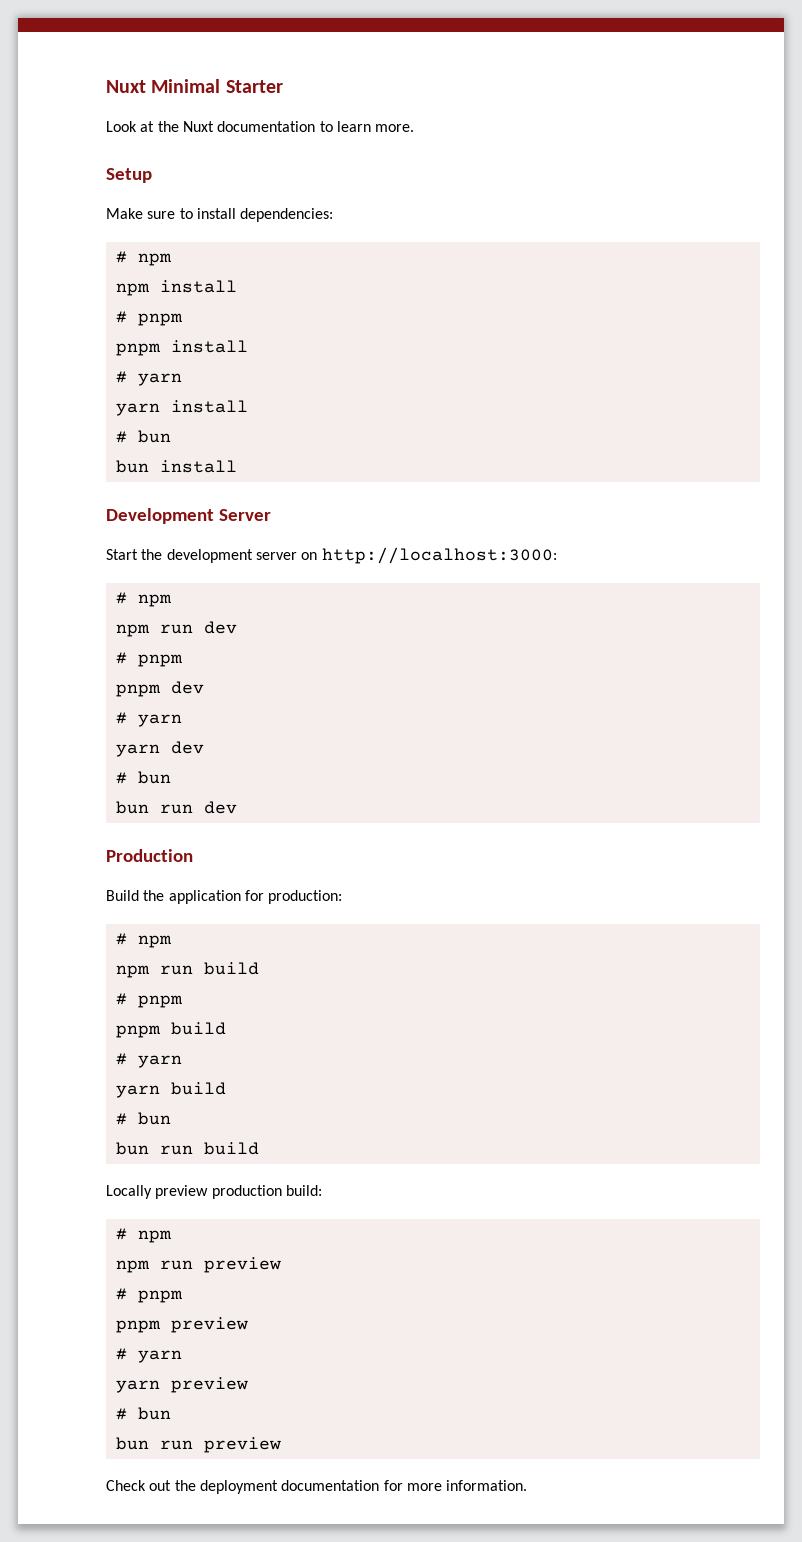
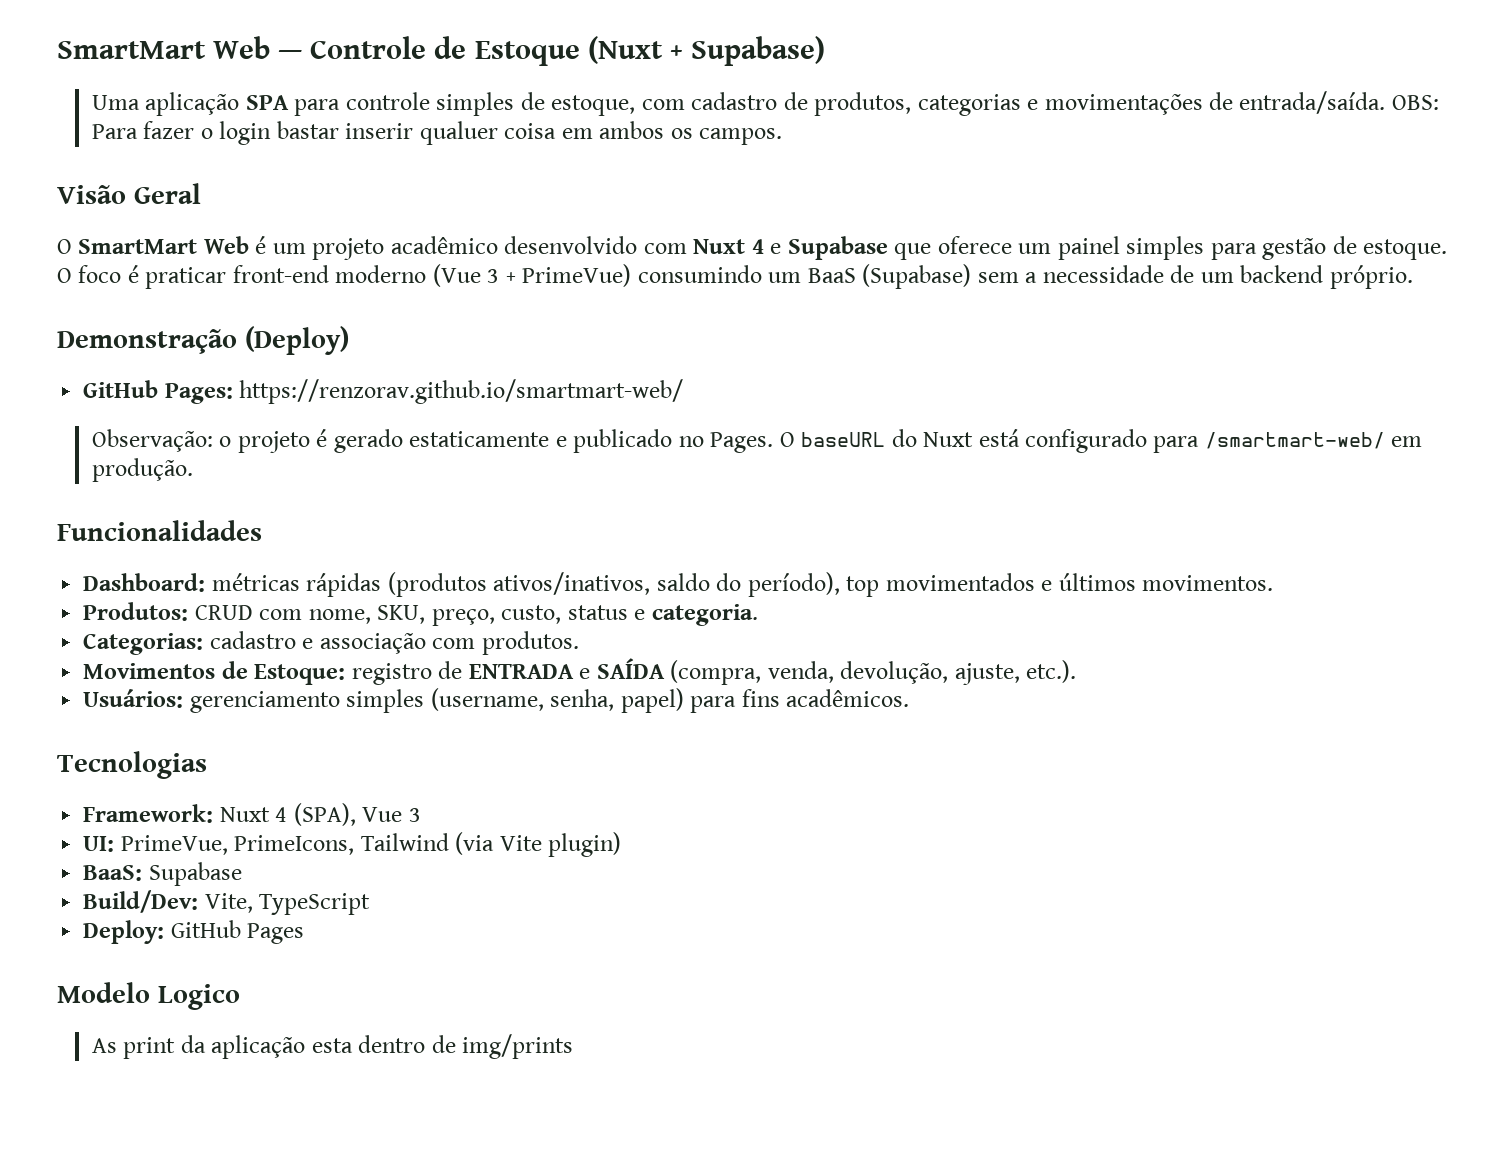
[106,79,283,93] [106,121,415,132] [106,168,152,183] [106,208,334,222] [115,251,172,266] [115,280,237,296] [115,311,183,326] [115,340,248,356] [115,371,182,386] [115,400,248,416] [115,430,171,443] [115,460,237,473] [106,508,271,524] [106,547,557,564] [115,592,172,607] [115,621,237,637] [115,652,183,667] [115,681,204,697] [115,712,182,727] [115,741,204,757] [115,771,171,784] [115,801,237,814] [106,849,193,862] [106,890,343,904] [115,933,172,948] [115,962,259,978] [115,993,183,1008] [115,1022,226,1038] [115,1053,182,1068] [115,1082,226,1098] [115,1112,171,1125] [115,1142,259,1155] [106,1185,322,1199] [115,1228,172,1243] [115,1257,281,1273] [115,1288,183,1303] [115,1317,248,1333] [115,1348,182,1363] [115,1377,248,1393] [115,1407,171,1420] [115,1437,281,1453] [106,1480,528,1494] Nuxt Minimal Starter // Look at the Nuxt documentation to learn more. // Setup // Make sure to install dependencies: // # npm // npm install // # pnpm // pnpm install // # yarn // yarn install // # bun // bun install // Development Server // Start the development server on http://localhost:3000: // # npm // npm run dev // # pnpm // pnpm dev // # yarn // yarn dev // # bun // bun run dev // Production // Build the application for production: // # npm // npm run build // # pnpm // pnpm build // # yarn // yarn build // # bun // bun run build // Locally preview production build: // # npm // npm run preview // # pnpm // pnpm preview // # yarn // yarn preview // # bun // bun run preview // Check out the deployment documentation for more information. -> [57,36,825,66] [91,91,1439,116] [91,121,783,145] [57,183,201,204] [57,236,1448,260] [57,264,1413,289] [57,326,349,355] [83,379,684,404] [91,429,1423,453] [91,458,193,482] [57,520,262,541] [83,572,1274,597] [83,602,758,626] [83,631,579,655] [83,658,1077,685] [83,688,910,713] [57,751,207,779] [83,803,421,826] [83,832,622,857] [83,862,242,886] [83,890,371,915] [83,920,305,944] [57,982,240,1010] [91,1034,574,1059] SmartMart Web — Controle de Estoque (Nuxt + Supabase) // Uma aplicação SPA para controle simples de estoque, com cadastro de produtos, categorias e movimentações de entrada/saída. OBS: Para fazer o login bastar inserir qualuer coisa em ambos os campos. // Visão Geral // O SmartMart Web é um projeto acadêmico desenvolvido com Nuxt 4 e Supabase que oferece um painel simples para gestão de estoque. O foco é praticar front-end moderno (Vue 3 + PrimeVue) consumindo um BaaS (Supabase) sem a necessidade de um backend próprio. // Demonstração (Deploy) // GitHub Pages: https://renzorav.github.io/smartmart-web/ // Observação: o projeto é gerado estaticamente e publicado no Pages. O baseURL do Nuxt está configurado para /smartmart-web/ em produção. // Funcionalidades // Dashboard: métricas rápidas (produtos ativos/inativos, saldo do período), top movimentados e últimos movimentos. // Produtos: CRUD com nome, SKU, preço, custo, status e categoria. // Categorias: cadastro e associação com produtos. // Movimentos de Estoque: registro de ENTRADA e SAÍDA (compra, venda, devolução, ajuste, etc.). // Usuários: gerenciamento simples (username, senha, papel) para fins acadêmicos. // Tecnologias // Framework: Nuxt 4 (SPA), Vue 3 // UI: PrimeVue, PrimeIcons, Tailwind (via Vite plugin) // BaaS: Supabase // Build/Dev: Vite, TypeScript // Deploy: GitHub Pages // Modelo Logico // As print da aplicação esta dentro de img/prints

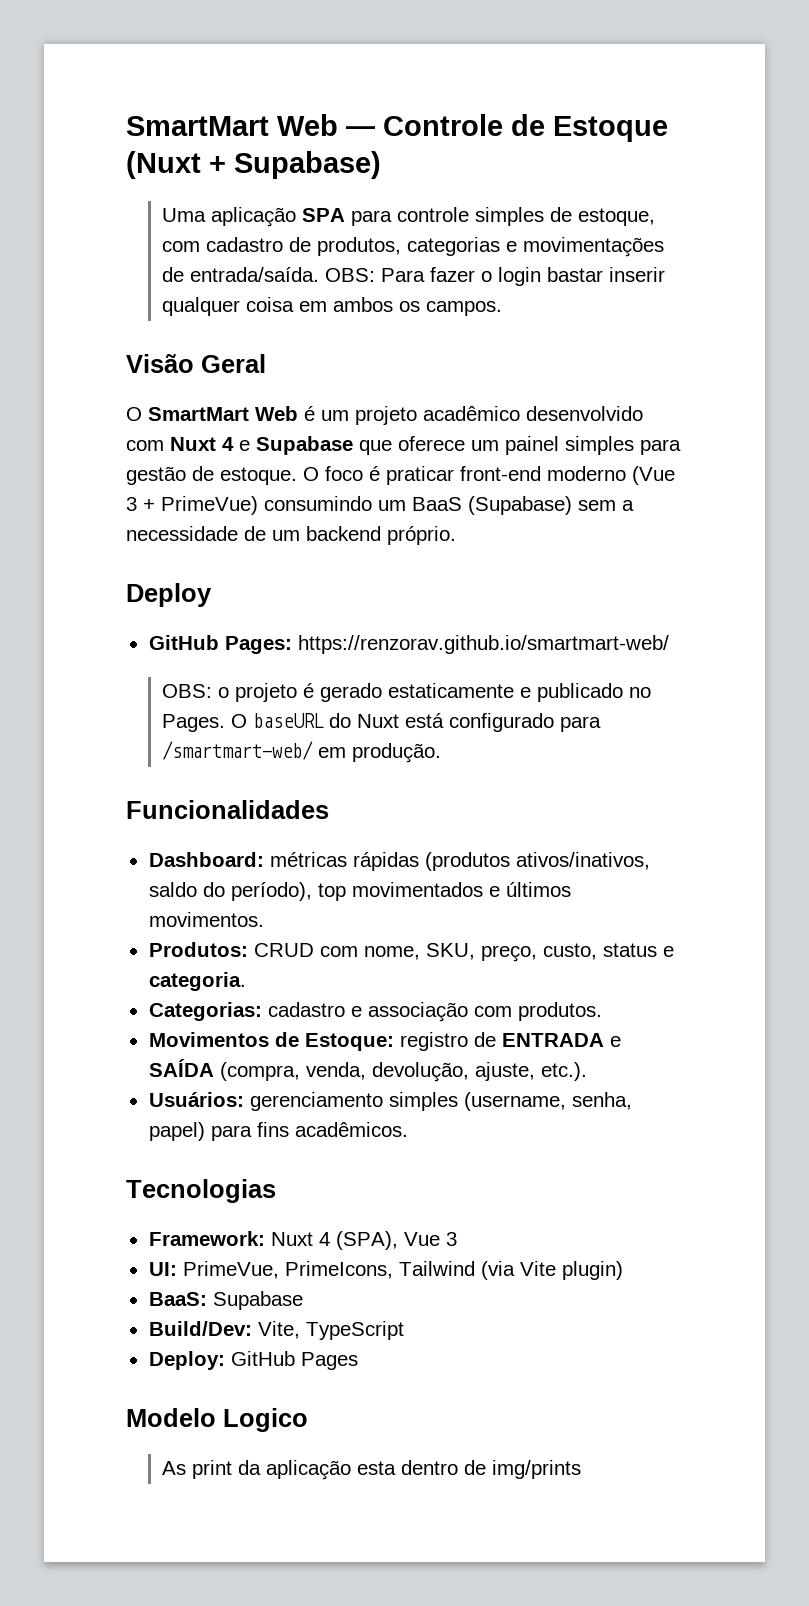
[419,121,498,145] qualuer -> [161,297,240,316] qualquer
[57,326,349,355] Demonstração (Deploy) -> [126,583,212,607] Deploy
[91,429,213,452] Observação: -> [161,684,212,698] OBS:

